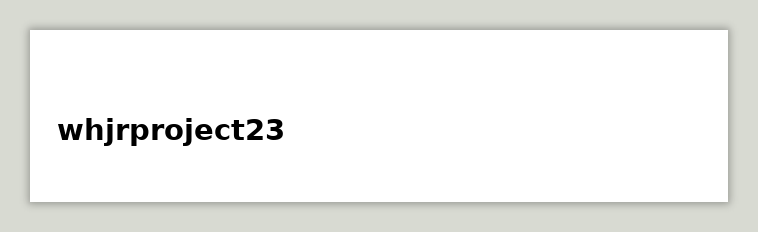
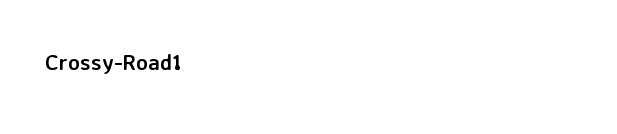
[57,118,285,146] whjrproject23 -> [45,54,182,74] Crossy-Road1

